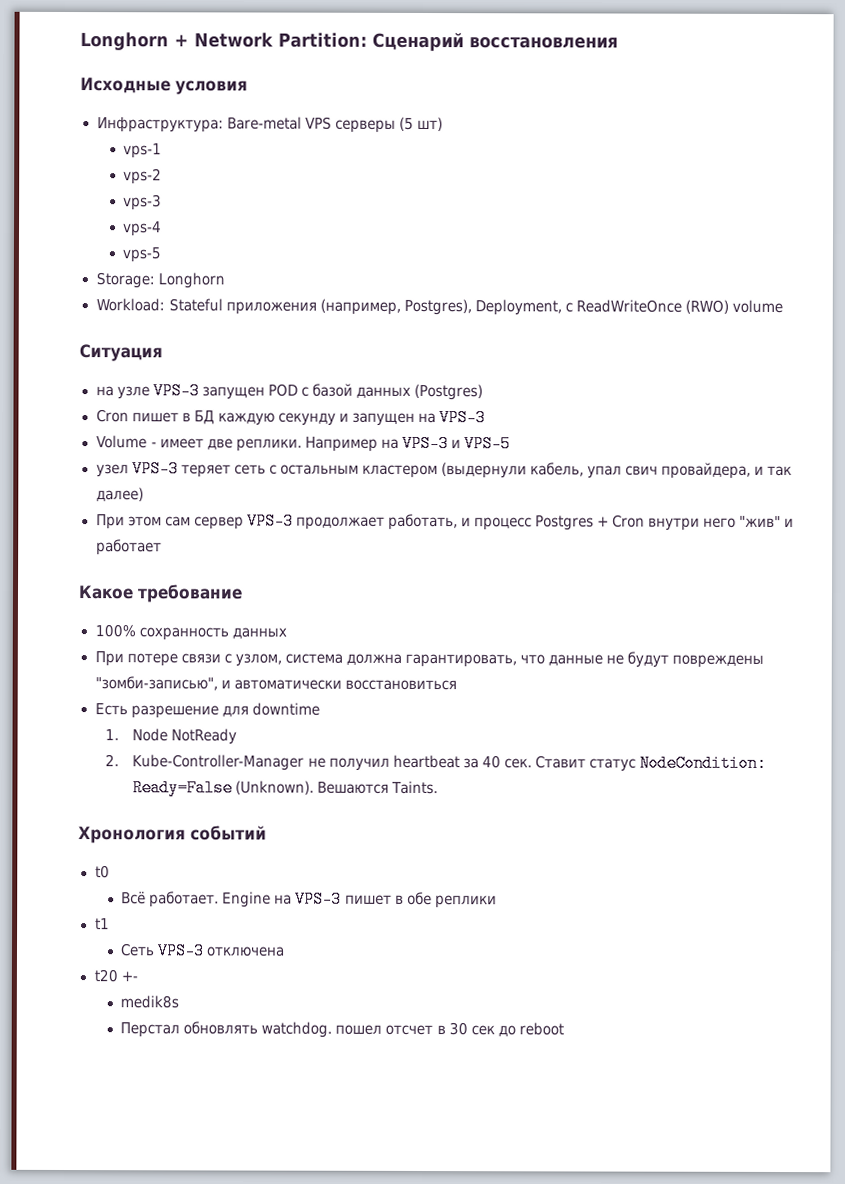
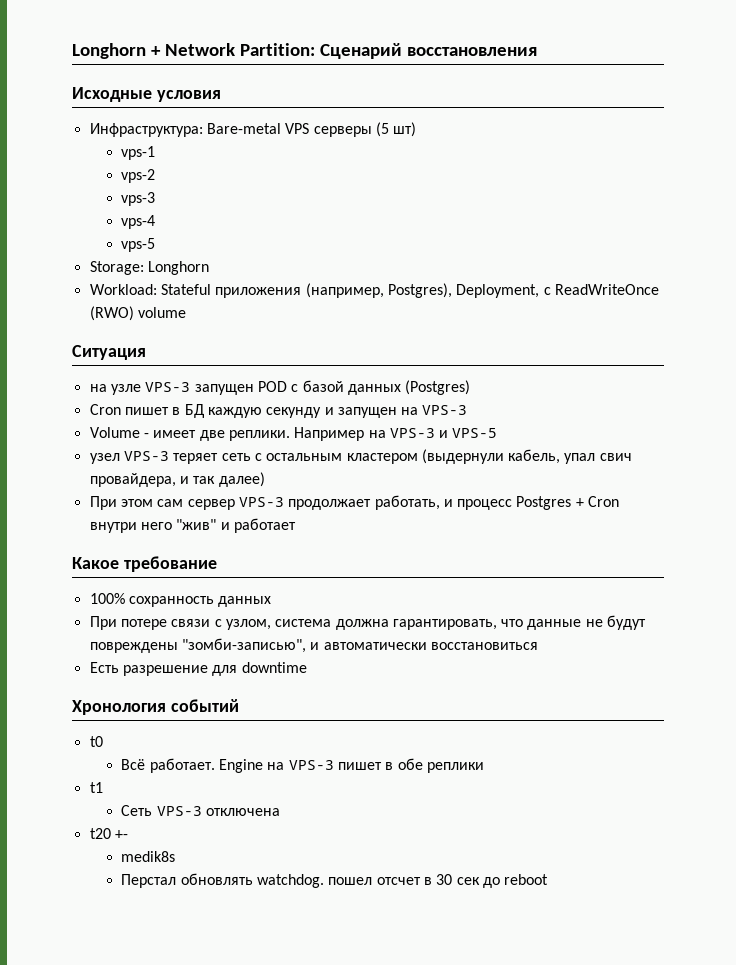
[104,728,237,745] [104,754,767,772] [131,779,438,797] // 1. Node NotReady // 2. Kube-Controller-Manager не получил heartbeat за 40 сек. Ставит статус NodeCondition: Ready=False (Unknown). Вешаются Taints. -> (307, 667) none

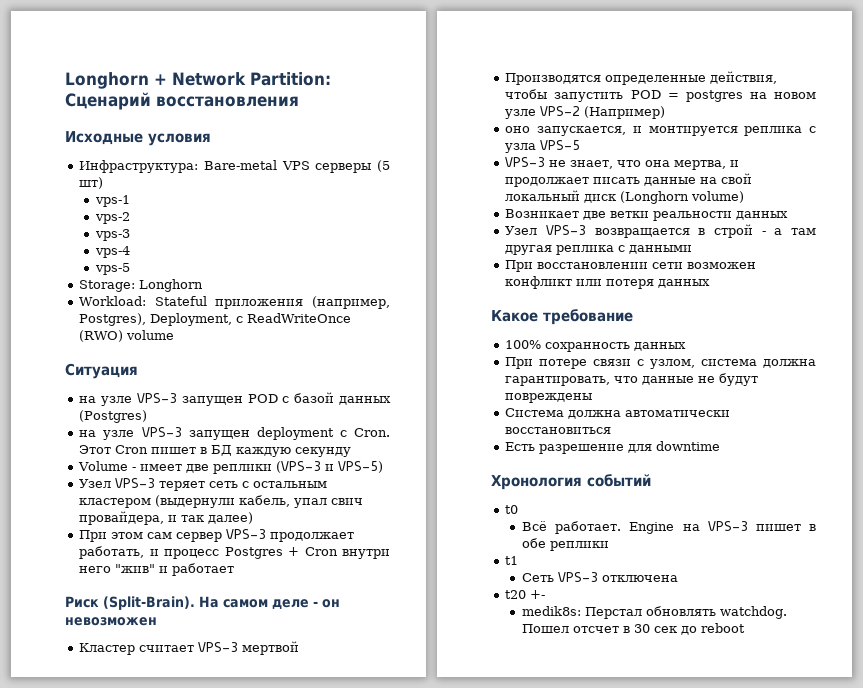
(471, 387) none -> [79,427,390,440] [79,445,112,454] на узле VPS-3 запущен deployment с Cron. Этот
[324,405,468,418] и запущен на VPS-3 -> (352, 452) none
[228,427,498,441] [89,453,120,464] реплики. Например на VPS-3 и VPS-5 // узел -> [213,461,384,474] [79,479,112,488] реплики (VPS-3 и VPS-5) // Узел
(296, 525) none -> [65,596,340,610] [65,617,157,626] [79,641,300,655] [505,71,778,85] [505,89,816,102] [505,106,666,119] [505,126,816,136] [505,140,581,153] [505,157,740,170] [505,173,753,187] [505,190,745,204] [505,209,789,221] [505,224,816,238] [505,245,693,255] [505,260,757,272] [505,276,711,289] // Риск (Split-Brain). На самом деле - он невозможен // Кластер считает VPS-3 мертвой // Производятся определенные действия, чтобы запустить POD = postgres на новом узле VPS-2 (Например) // оно запускается, и монтируется реплика с узла VPS-5 // VPS-3 не знает, что она мертва, и продолжает писать данные на свой локальный диск (Longhorn volume) // Возникает две ветки реальности данных // Узел VPS-3 возвращается в строй - а там другая реплика с данными // При восстановлении сети возможен конфликт или потеря данных
[181,638,320,653] "зомби-записью", и -> [505,408,622,419] // Система должна
[121,851,176,862] medik8s // -> [522,606,582,616] medik8s:
[328,877,373,885] пошел -> [522,624,570,633] Пошел

